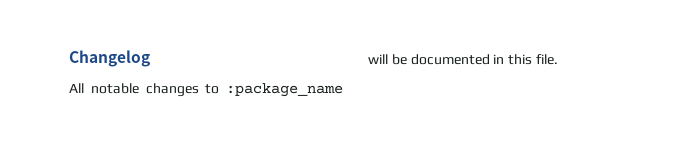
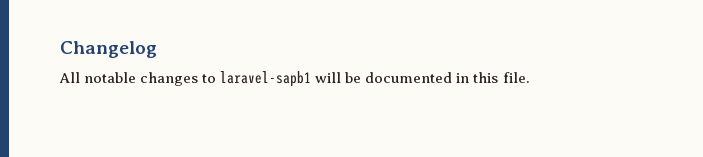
[226,83,343,97] :package_name -> [220,71,312,87] laravel-sapb1

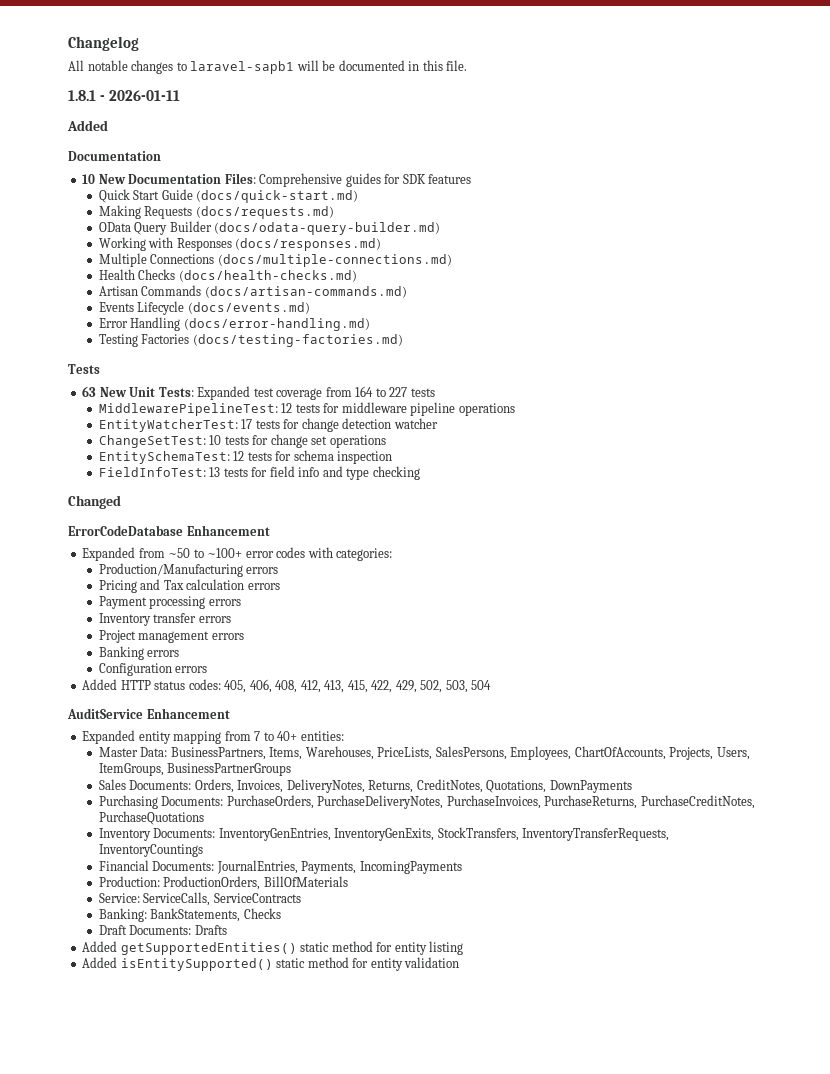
(530, 77) none -> [68,90,180,101] [67,120,108,131] [68,151,161,161] [82,173,472,187] [98,189,359,203] [98,205,334,219] [98,221,441,235] [98,237,382,251] [98,253,452,267] [98,269,357,282] [98,285,407,298] [98,301,310,315] [98,317,370,331] [98,334,403,347] [68,364,100,374] [82,386,435,400] [98,402,515,416] [98,418,438,432] [98,434,386,448] [98,450,393,464] [98,466,420,480] [68,495,121,509] [68,525,270,536] [82,547,393,561] [98,563,279,577] [98,579,280,593] [98,596,241,609] [98,613,231,626] [98,630,244,643] [98,646,180,660] [98,663,208,676] [82,679,492,693] [67,708,230,719] [82,730,344,744] [98,746,750,760] [98,763,292,776] [98,779,632,793] [98,795,755,809] [98,811,204,825] [98,827,670,841] [98,844,203,857] [98,860,462,874] [98,876,348,890] [98,892,301,906] [98,908,281,922] [98,925,227,935] [82,941,464,955] [82,957,460,971] // 1.8.1 - 2026-01-11 // Added // Documentation // 10 New Documentation Files: Comprehensive guides for SDK features // Quick Start Guide (docs/quick-start.md) // Making Requests (docs/requests.md) // OData Query Builder (docs/odata-query-builder.md) // Working with Responses (docs/responses.md) // Multiple Connections (docs/multiple-connections.md) // Health Checks (docs/health-checks.md) // Artisan Commands (docs/artisan-commands.md) // Events Lifecycle (docs/events.md) // Error Handling (docs/error-handling.md) // Testing Factories (docs/testing-factories.md) // Tests // 63 New Unit Tests: Expanded test coverage from 164 to 227 tests // MiddlewarePipelineTest: 12 tests for middleware pipeline operations // EntityWatcherTest: 17 tests for change detection watcher // ChangeSetTest: 10 tests for change set operations // EntitySchemaTest: 12 tests for schema inspection // FieldInfoTest: 13 tests for field info and type checking // Changed // ErrorCodeDatabase Enhancement // Expanded from ~50 to ~100+ error codes with categories: // Production/Manufacturing errors // Pricing and Tax calculation errors // Payment processing errors // Inventory transfer errors // Project management errors // Banking errors // Configuration errors // Added HTTP status codes: 405, 406, 408, 412, 413, 415, 422, 429, 502, 503, 504 // AuditService Enhancement // Expanded entity mapping from 7 to 40+ entities: // Master Data: BusinessPartners, Items, Warehouses, PriceLists, SalesPersons, Employees, ChartOfAccounts, Projects, Users, ItemGroups, BusinessPartnerGroups // Sales Documents: Orders, Invoices, DeliveryNotes, Returns, CreditNotes, Quotations, DownPayments // Purchasing Documents: PurchaseOrders, PurchaseDeliveryNotes, PurchaseInvoices, PurchaseReturns, PurchaseCreditNotes, PurchaseQuotations // Inventory Documents: InventoryGenEntries, InventoryGenExits, StockTransfers, InventoryTransferRequests, InventoryCountings // Financial Documents: JournalEntries, Payments, IncomingPayments // Production: ProductionOrders, BillOfMaterials // Service: ServiceCalls, ServiceContracts // Banking: BankStatements, Checks // Draft Documents: Drafts // Added getSupportedEntities() static method for entity listing // Added isEntitySupported() static method for entity validation

